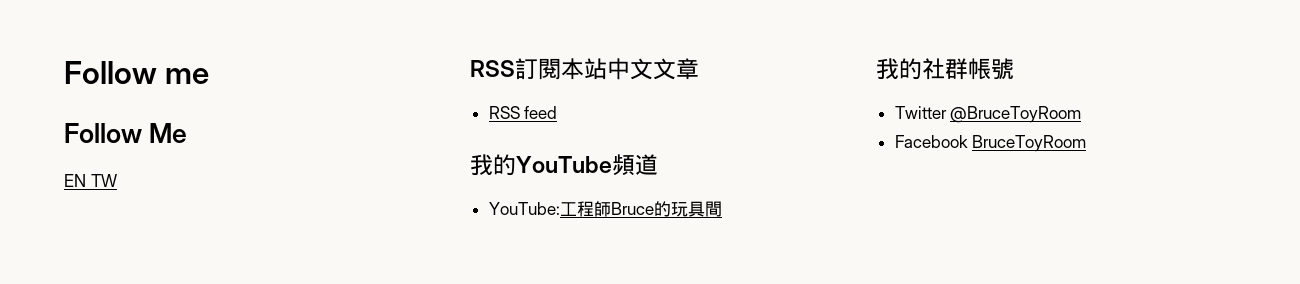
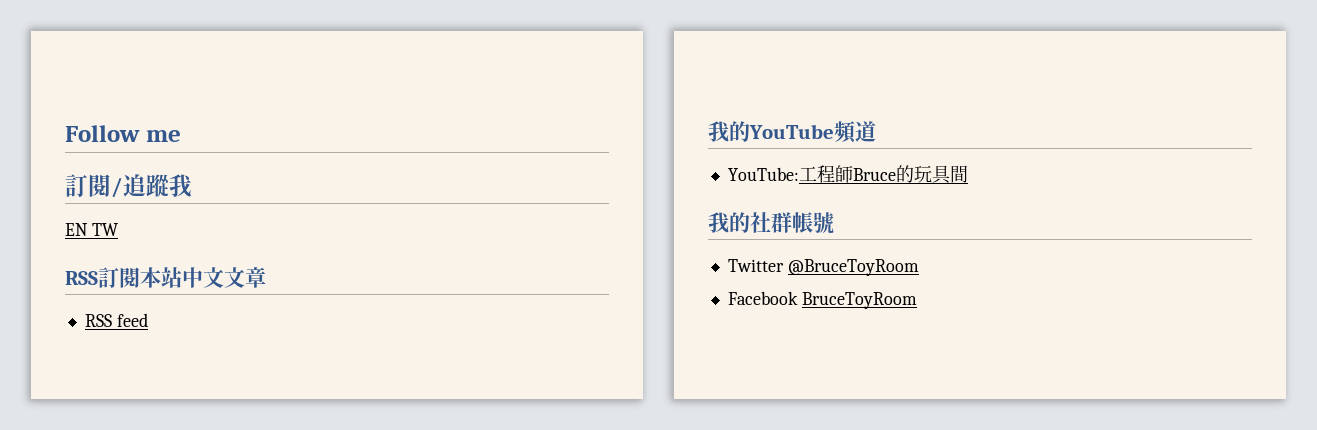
[64,123,188,143] Follow Me -> [65,174,192,198] 訂閱/追蹤我

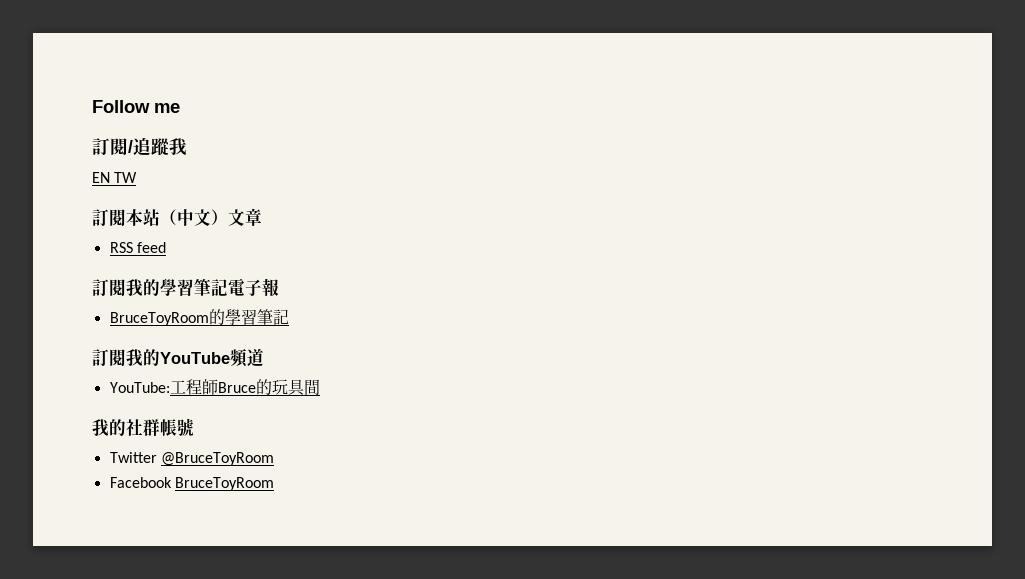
[65,271,98,285] RSS -> (138, 177) none
[182,267,224,288] 中文 -> [160,209,228,226] （中文）
(148, 320) none -> [92,278,279,297] [109,309,289,326] [92,349,126,367] 訂閱我的學習筆記電子報 // BruceToyRoom的學習筆記 // 訂閱

